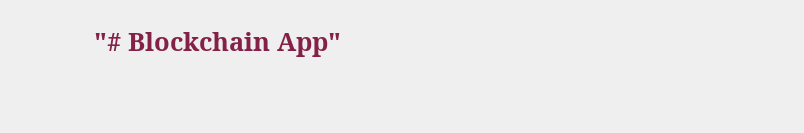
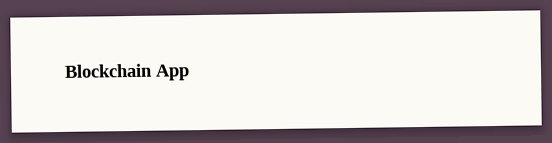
[94,32,341,57] "# Blockchain App" -> [64,63,190,81] Blockchain App

